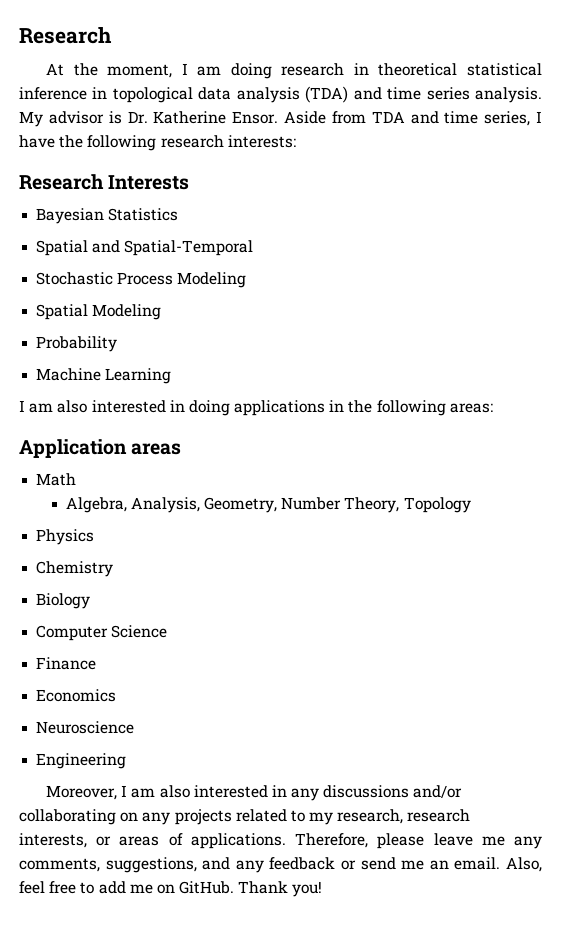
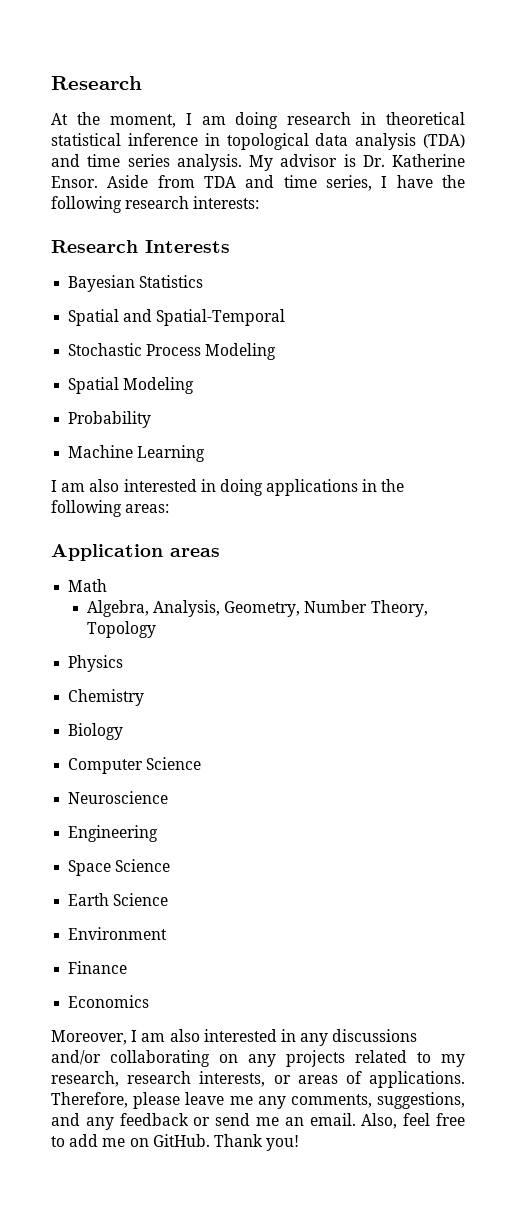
(168, 631) none -> [68,791,169,804] [68,825,159,842] [68,859,171,876] [68,893,169,906] [68,927,168,940] // Neuroscience // Engineering // Space Science // Earth Science // Environment
[36,721,135,734] [36,753,127,769] // Neuroscience // Engineering -> (150, 1001) none

